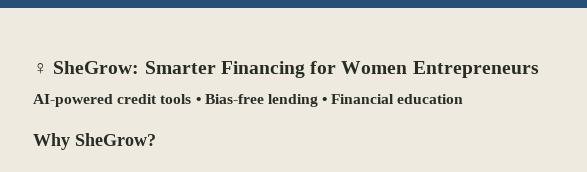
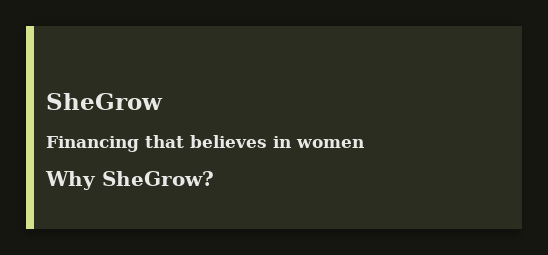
[33,61,539,78] [33,94,464,107] ♀ SheGrow: Smarter Financing for Women Entrepreneurs // AI-powered credit tools • Bias-free lending • Financial education -> [46,93,163,110] [46,135,364,152] SheGrow // Financing that believes in women

